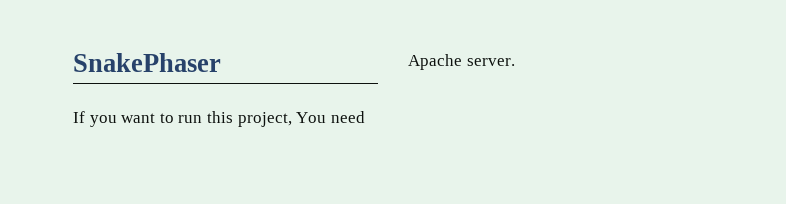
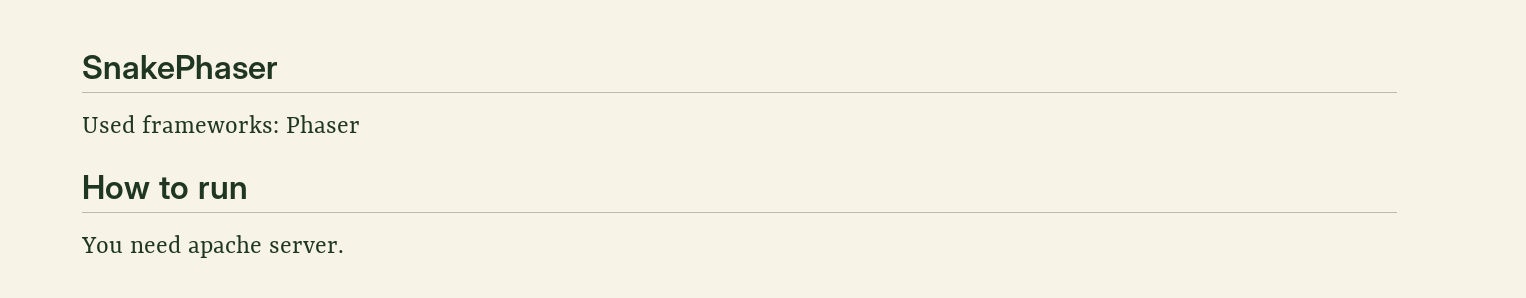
[73,111,156,127] If you want -> [82,115,361,133] [82,175,150,199] Used frameworks: Phaser // How
[206,111,292,127] this project, -> (248, 190) //
[408,54,462,70] Apache -> [188,235,263,258] apache

